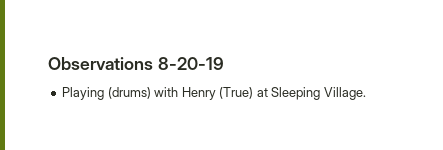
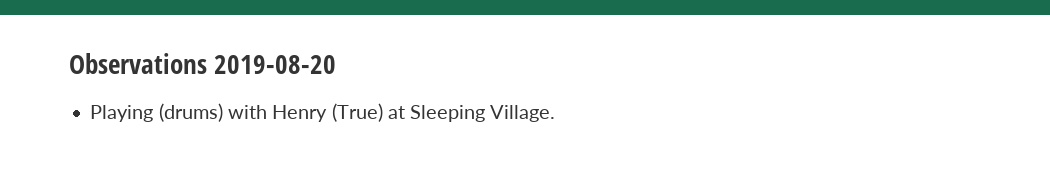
[157,57,224,70] 8-20-19 -> [214,55,337,74] 2019-08-20

